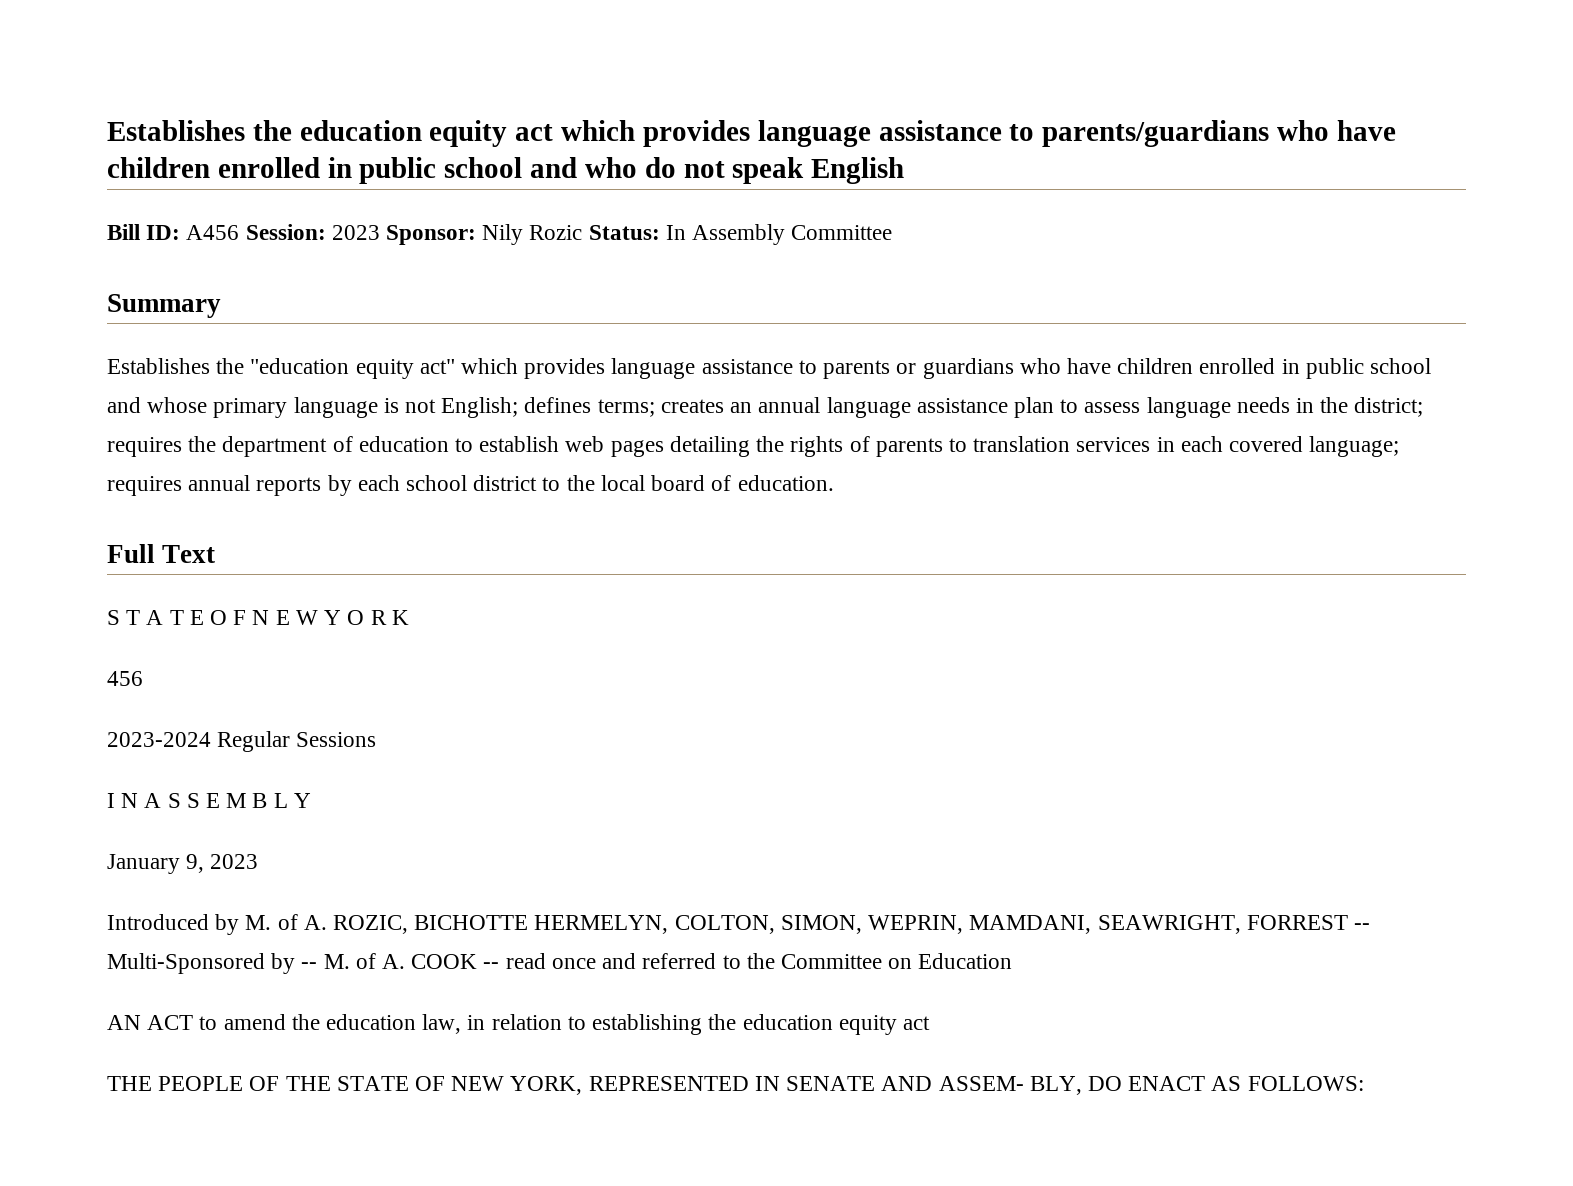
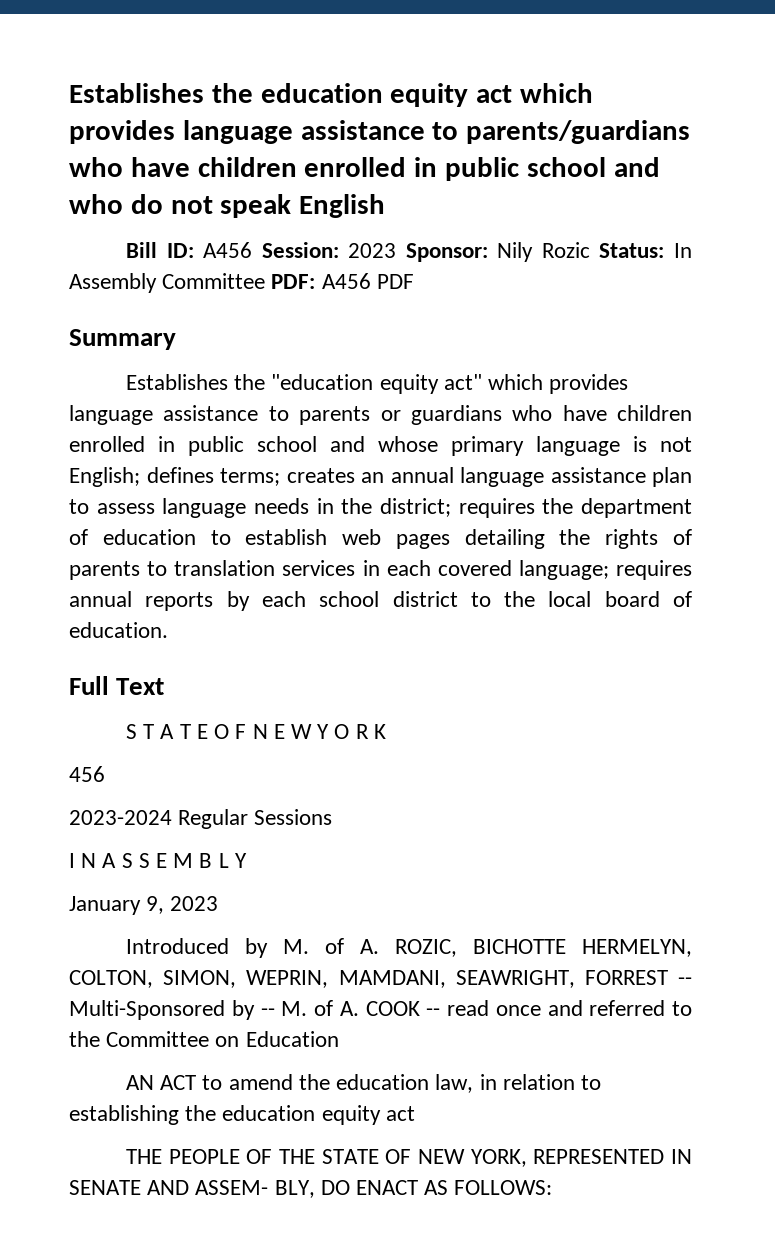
(893, 232) none -> [271,273,414,289] PDF: A456 PDF

